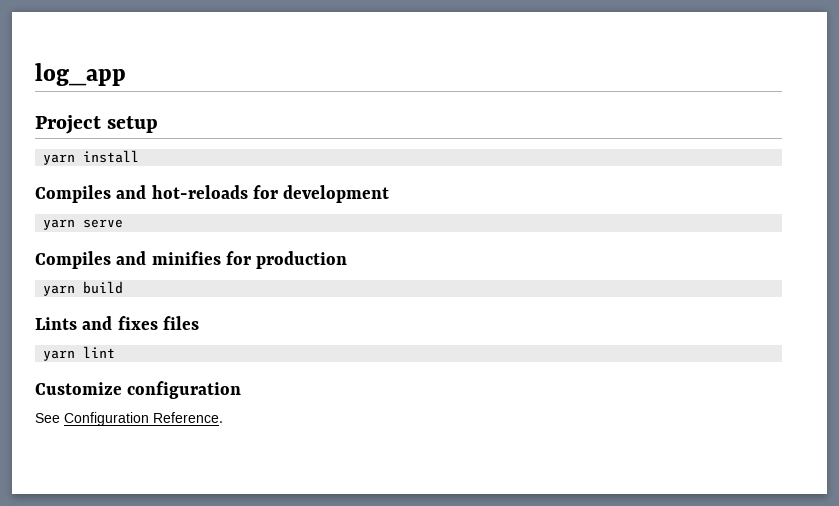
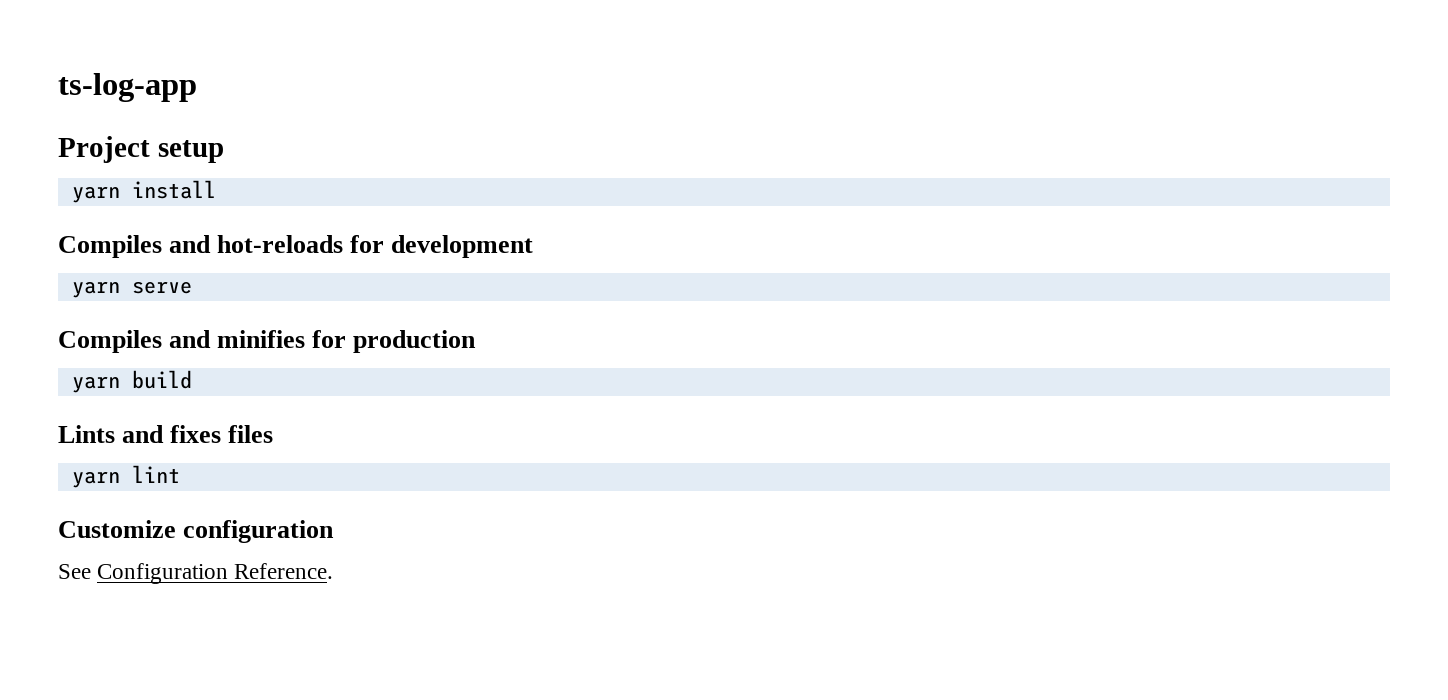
[35,63,126,86] log_app -> [58,73,197,102] ts-log-app

